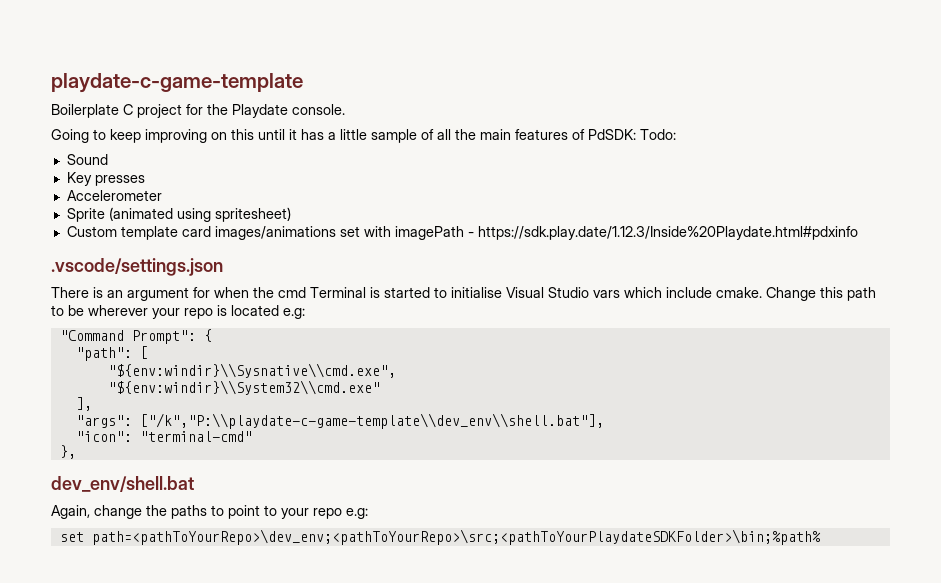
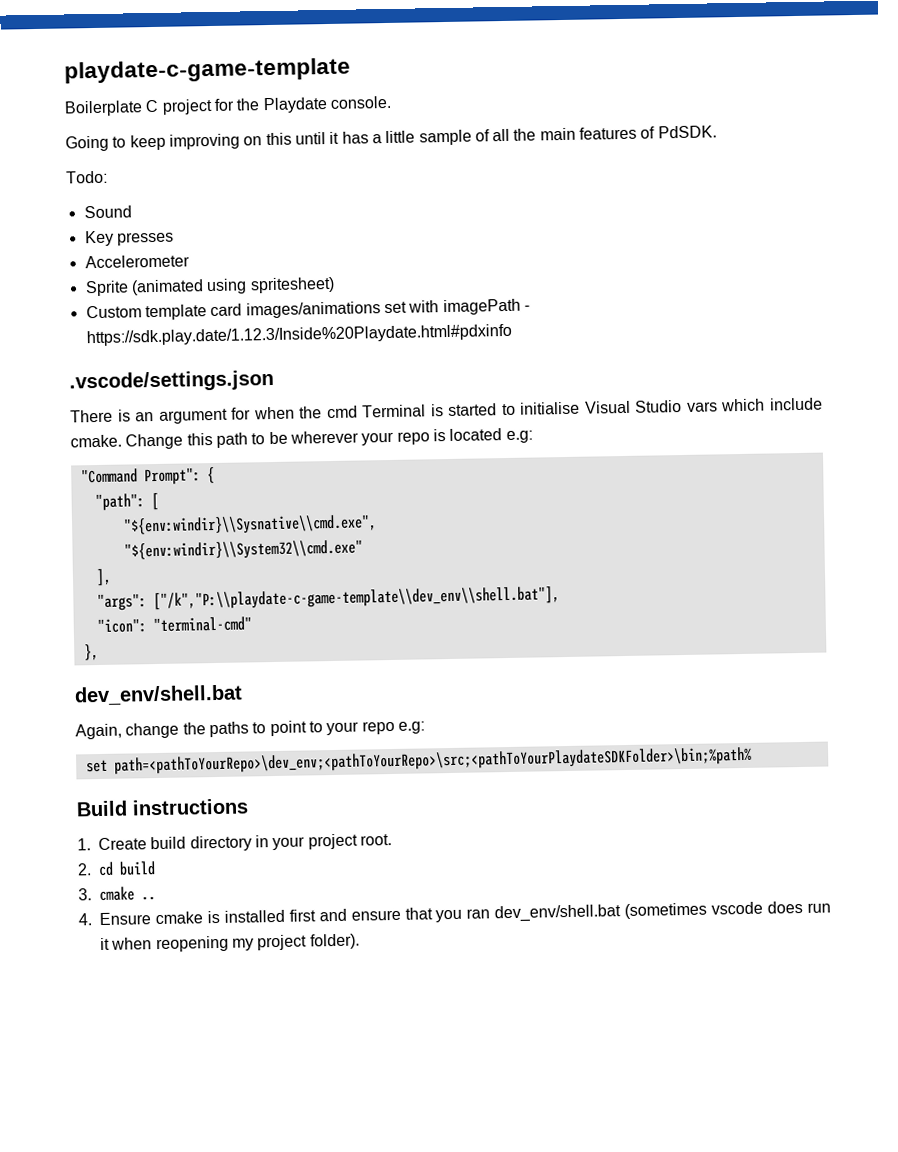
[588,129,636,140] PdSDK: -> [657,125,717,139] PdSDK. //
(821, 537) none -> [76,798,249,817] [77,833,392,852] [77,861,156,877] [78,886,156,902] [78,900,832,926] [100,933,360,953] // Build instructions // 1. Create build directory in your project root. // 2. cd build // 3. cmake .. // 4. Ensure cmake is installed first and ensure that you ran dev_env/shell.bat (sometimes vscode does run it when reopening my project folder).

